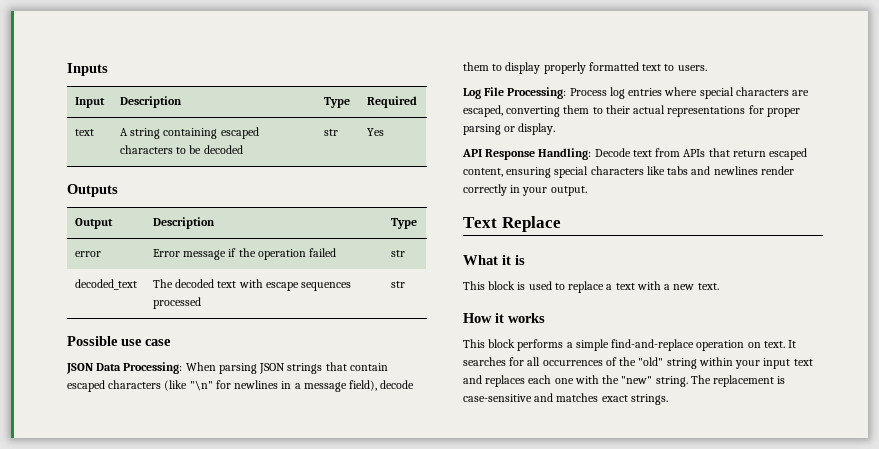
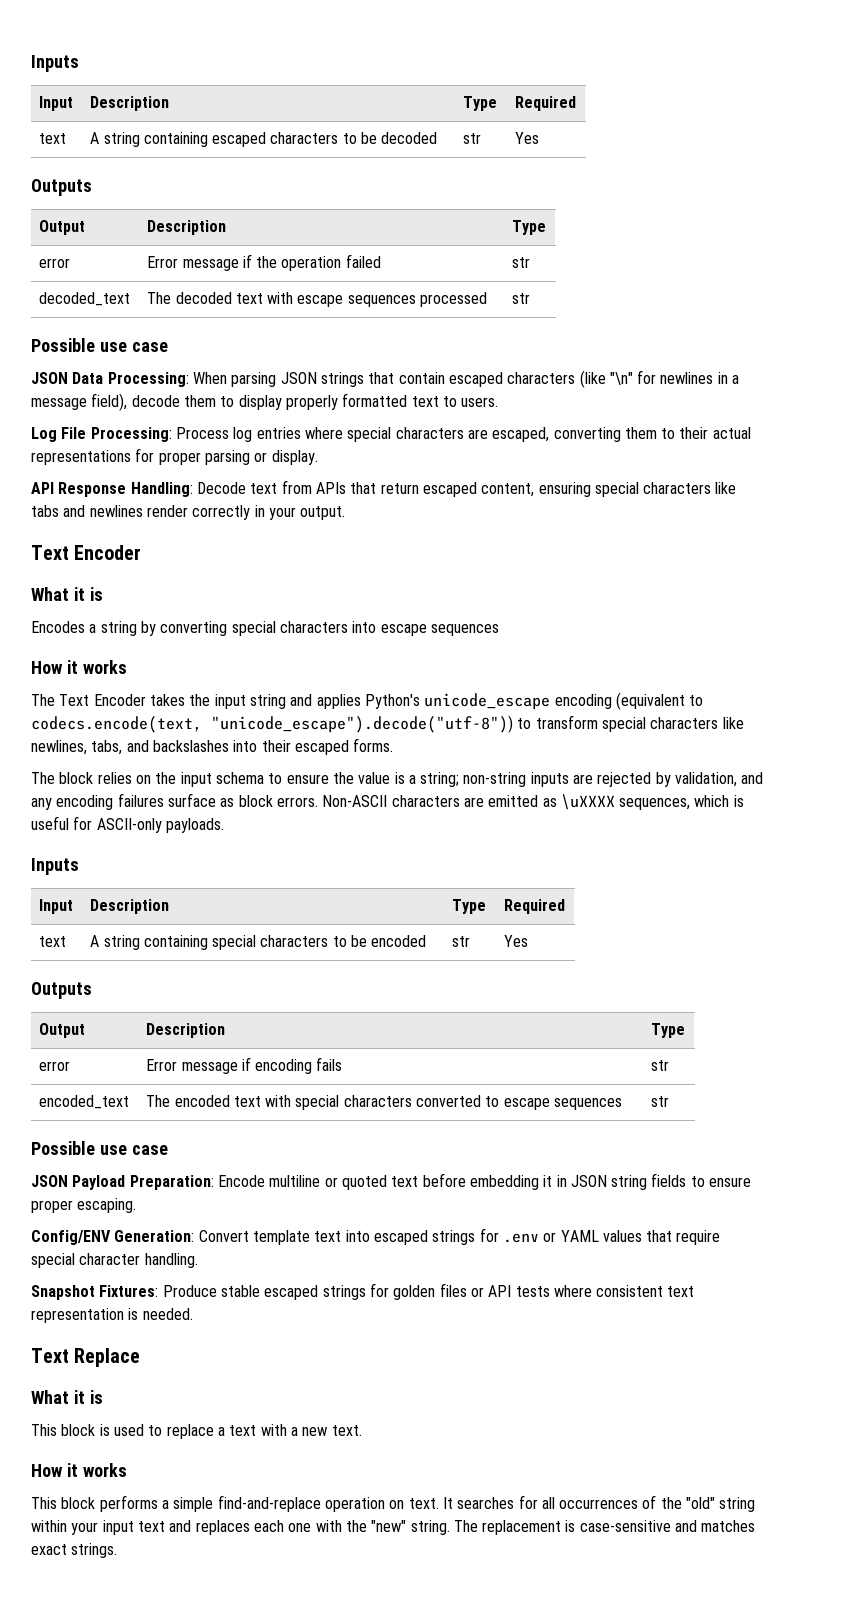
(587, 191) none -> [31,545,142,560] [31,587,103,601] [31,621,499,636] [31,660,127,674] [31,692,704,710] [31,715,744,733] [31,738,394,755] [31,772,764,787] [31,793,744,810] [31,816,224,833] [31,858,79,875] [39,899,74,914] [90,899,170,914] [452,899,487,914] [504,899,566,914] [39,936,67,947] [90,935,427,950] [452,936,471,947] [504,935,529,947] [31,982,92,999] [39,1023,86,1038] [146,1023,226,1038] [651,1023,686,1038] [39,1061,71,1071] [146,1057,343,1074] [651,1060,670,1071] [39,1095,130,1109] [146,1095,623,1110] [651,1096,670,1107] [31,1141,168,1155] [31,1173,752,1190] [31,1198,137,1213] [31,1228,721,1245] [31,1253,198,1268] [31,1283,695,1300] [31,1308,193,1323] // Text Encoder // What it is // Encodes a string by converting special characters into escape sequences // How it works // The Text Encoder takes the input string and applies Python's unicode_escape encoding (equivalent to codecs.encode(text, "unicode_escape").decode("utf-8")) to transform special characters like newlines, tabs, and backslashes into their escaped forms. // The block relies on the input schema to ensure the value is a string; non-string inputs are rejected by validation, and any encoding failures surface as block errors. Non-ASCII characters are emitted as \uXXXX sequences, which is useful for ASCII-only payloads. // Inputs // Input | Description | Type | Required // text | A string containing special characters to be encoded | str | Yes // Outputs // Output | Description | Type // error | Error message if encoding fails | str // encoded_text | The encoded text with special characters converted to escape sequences | str // Possible use case // JSON Payload Preparation: Encode multiline or quoted text before embedding it in JSON string fields to ensure proper escaping. // Config/ENV Generation: Convert template text into escaped strings for .env or YAML values that require special character handling. // Snapshot Fixtures: Produce stable escaped strings for golden files or API tests where consistent text representation is needed.

